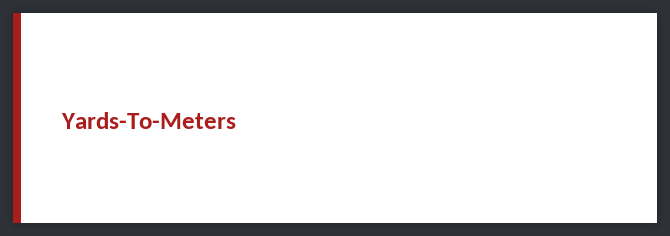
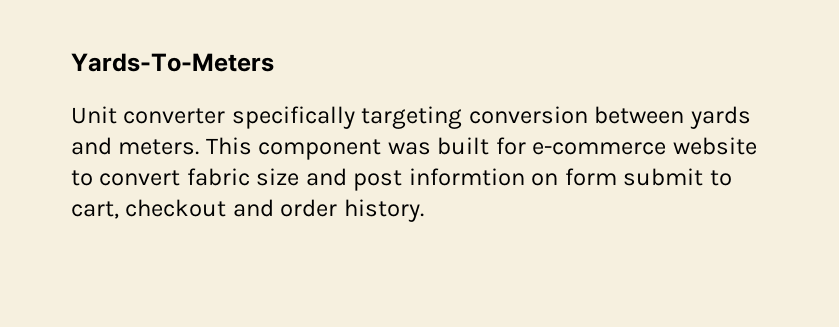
(236, 120) none -> [71,106,751,129] [71,137,757,160] [71,168,732,191] [71,199,424,222] // Unit converter specifically targeting conversion between yards and meters. This component was built for e-commerce website to convert fabric size and post informtion on form submit to cart, checkout and order history.

